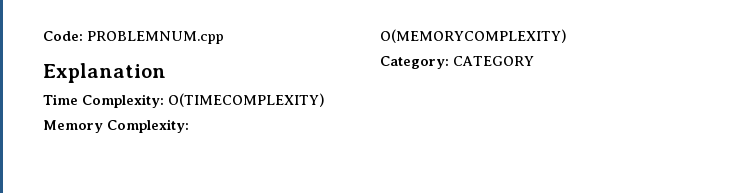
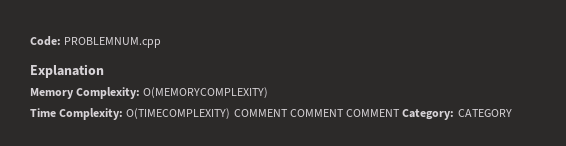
[43,93,324,108] // Time Complexity: O(TIMECOMPLEXITY) -> (104, 71) none
(566, 36) none -> [30,108,401,120] Time Complexity: O(TIMECOMPLEXITY) COMMENT COMMENT COMMENT

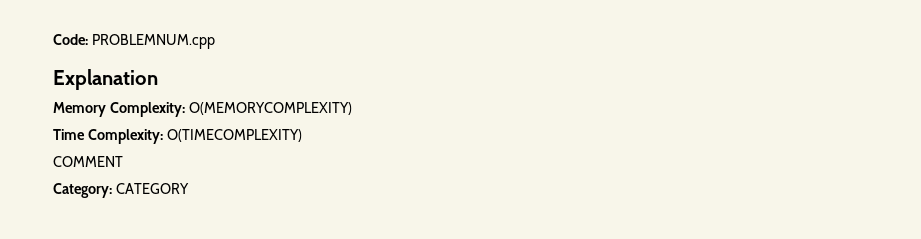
[233,109,401,117] COMMENT COMMENT COMMENT -> [53,156,123,167] // COMMENT //

